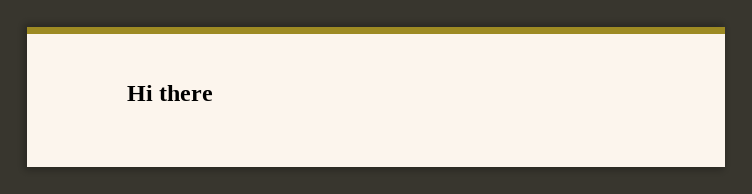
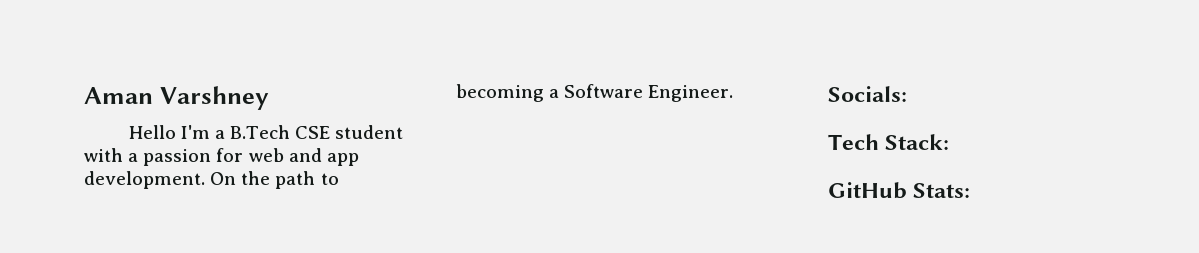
[127,85,214,101] Hi there -> [84,86,269,110] [128,125,404,139] [84,148,359,166] [84,171,339,189] [456,84,734,102] [828,86,907,102] [828,134,950,150] [828,182,971,199] Aman Varshney // Hello I'm a B.Tech CSE student with a passion for web and app development. On the path to becoming a Software Engineer. // Socials: // Tech Stack: // GitHub Stats:

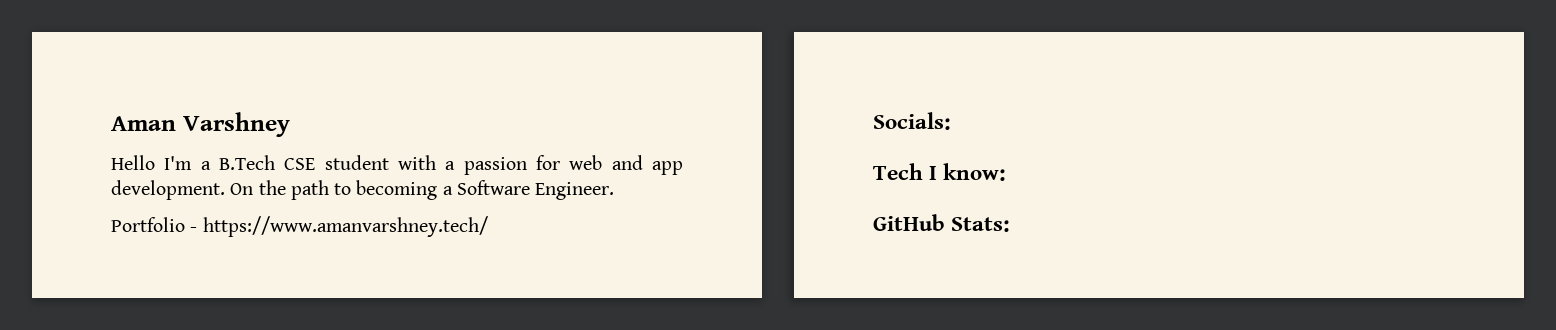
(734, 93) none -> [111,216,488,237] // Portfolio - https://www.amanvarshney.tech/
[885,134,950,150] Stack: -> [929,163,1007,181] I know:

